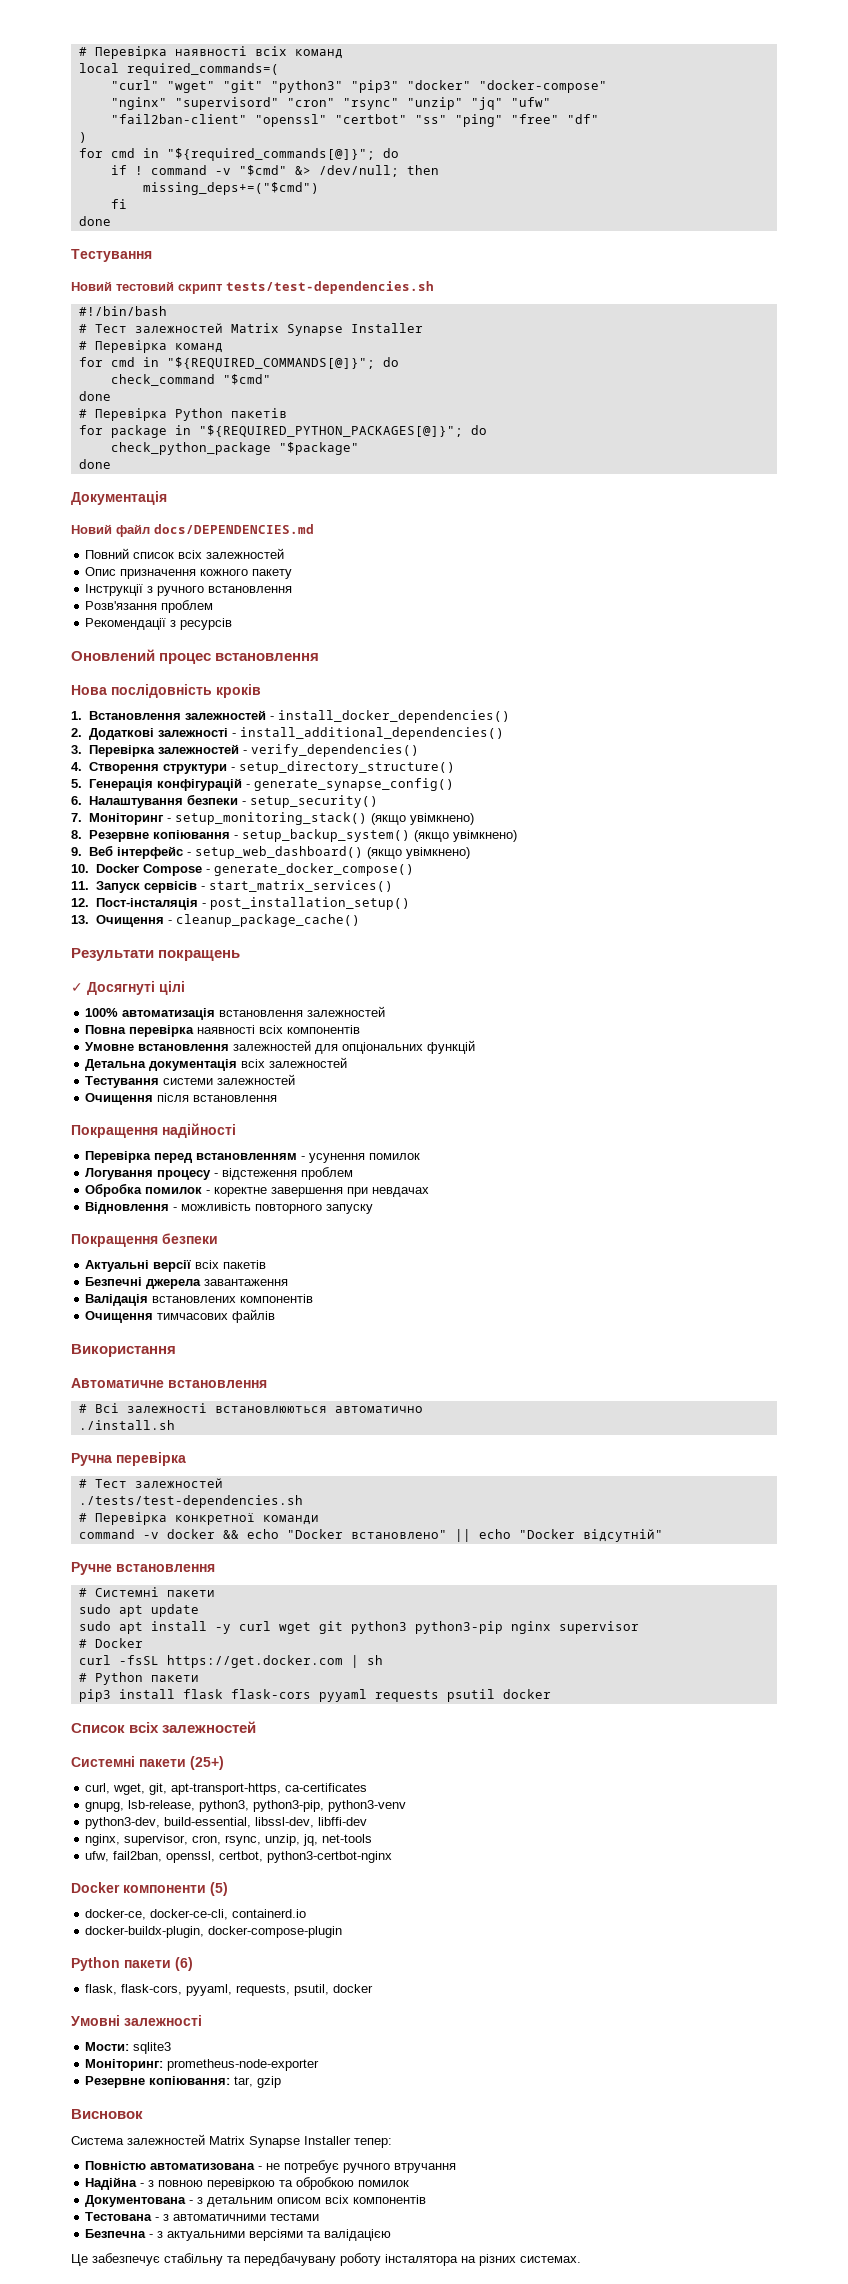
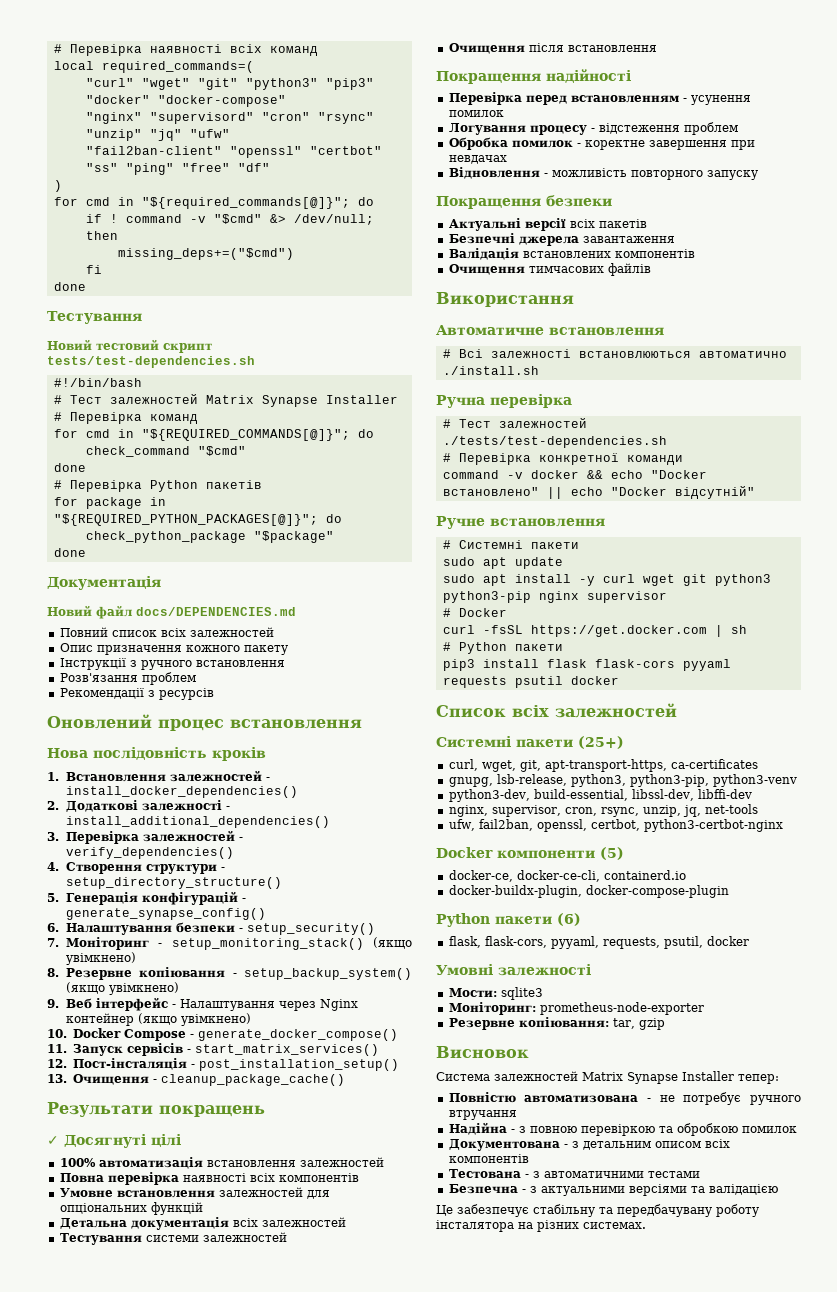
[195,846,364,859] setup_web_dashboard() -> [179,999,358,1011] [65,1013,134,1026] Налаштування через Nginx контейнер

